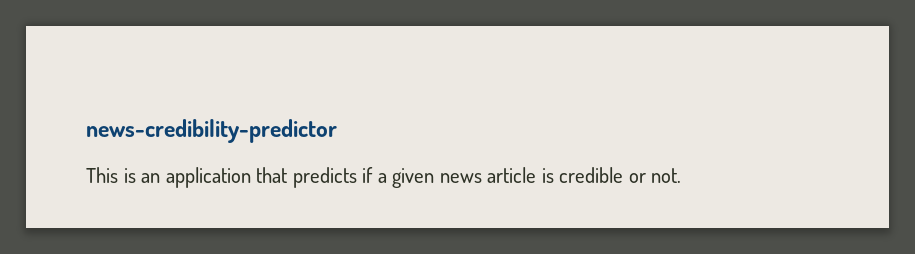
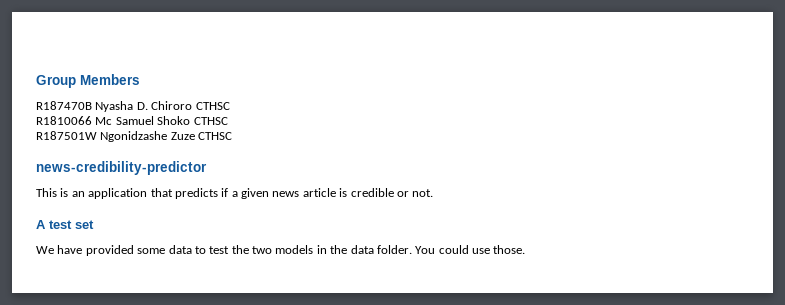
(86, 131) none -> [36,74,140,88] [36,101,230,112] [36,116,228,125] [36,131,233,142] Group Members // R187470B Nyasha D. Chiroro CTHSC // R1810066 Mc Samuel Shoko CTHSC // R187501W Ngonidzashe Zuze CTHSC //
(682, 175) none -> [36,220,94,229] [36,245,526,256] // A test set // We have provided some data to test the two models in the data folder. You could use those.

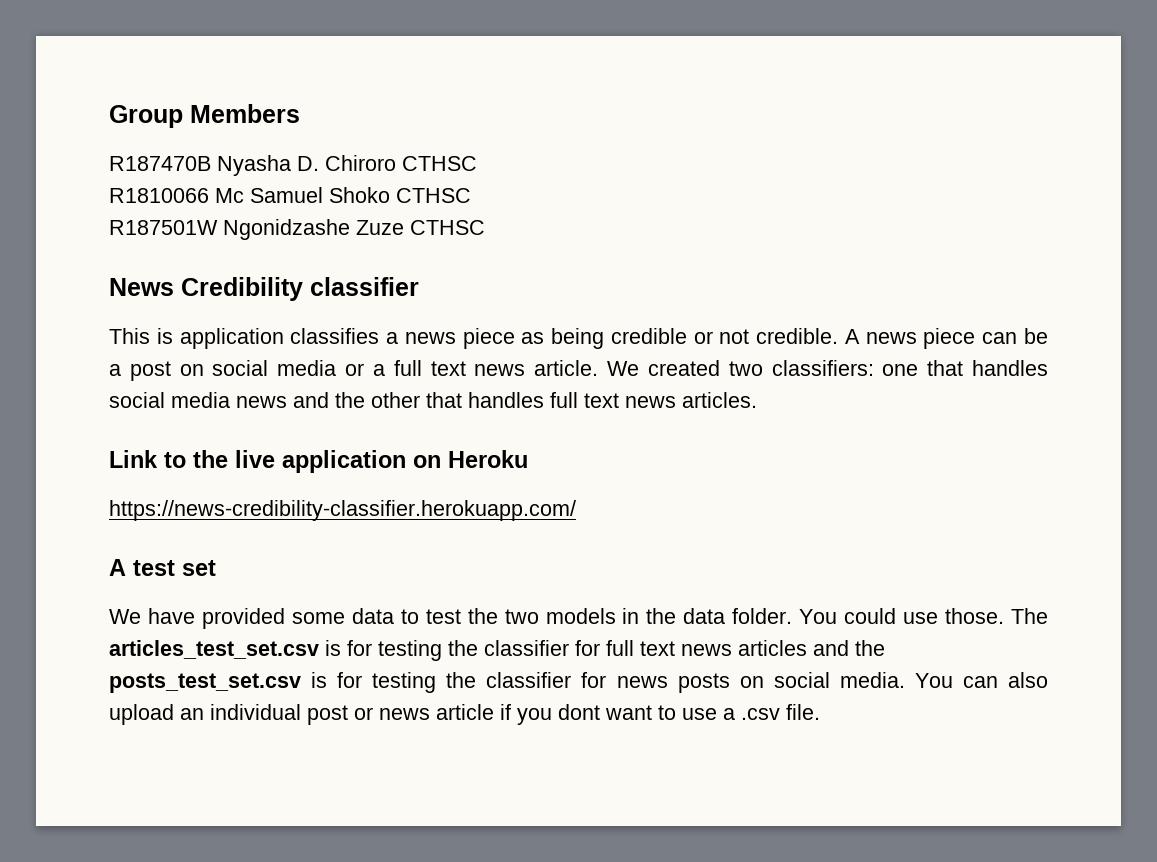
[36,161,207,175] news-credibility-predictor -> [109,277,419,301] News Credibility classifier
[71,188,434,199] an application that predicts if a given news article is credible or not. -> [179,328,1048,349] [109,360,1049,381] [109,392,757,408] [109,450,528,473] [109,500,576,521] application classifies a news piece as being credible or not credible. A news piece can be a post on social media or a full text news article. We created two classifiers: one that handles social media news and the other that handles full text news articles. // Link to the live application on Heroku // https://news-credibility-classifier.herokuapp.com/
(526, 249) none -> [1011,608,1049,624] [109,640,885,661] [109,672,1048,693] [109,704,820,725] The articles_test_set.csv is for testing the classifier for full text news articles and the posts_test_set.csv is for testing the classifier for news posts on social media. You can also upload an individual post or news article if you dont want to use a .csv file.

